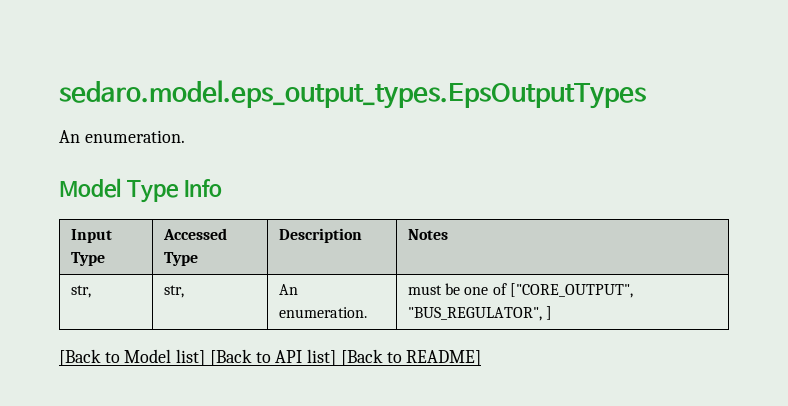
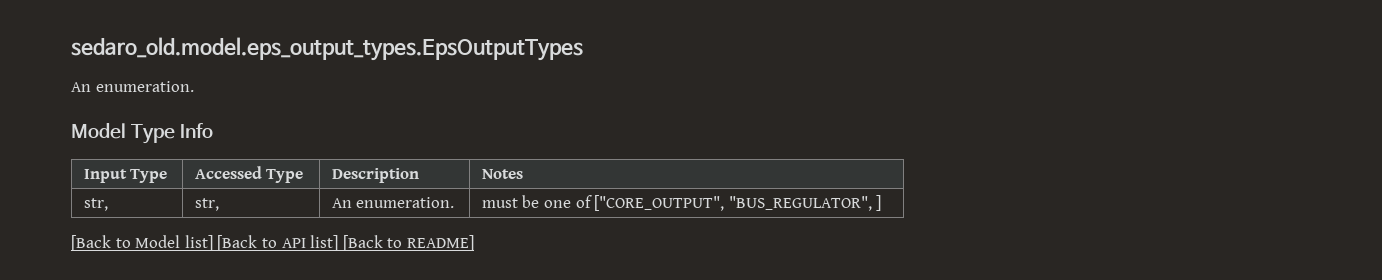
[59,80,646,109] sedaro.model.eps_output_types.EpsOutputTypes -> [71,37,583,61] sedaro_old.model.eps_output_types.EpsOutputTypes

